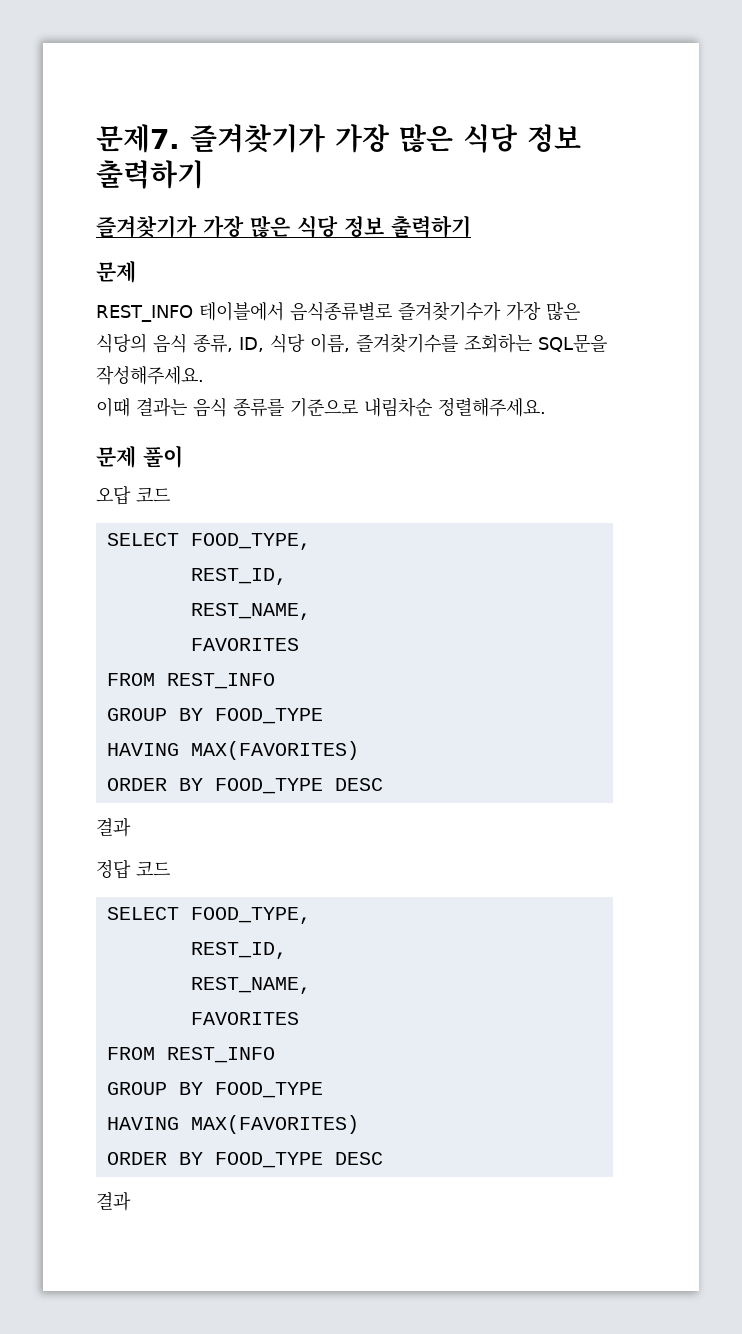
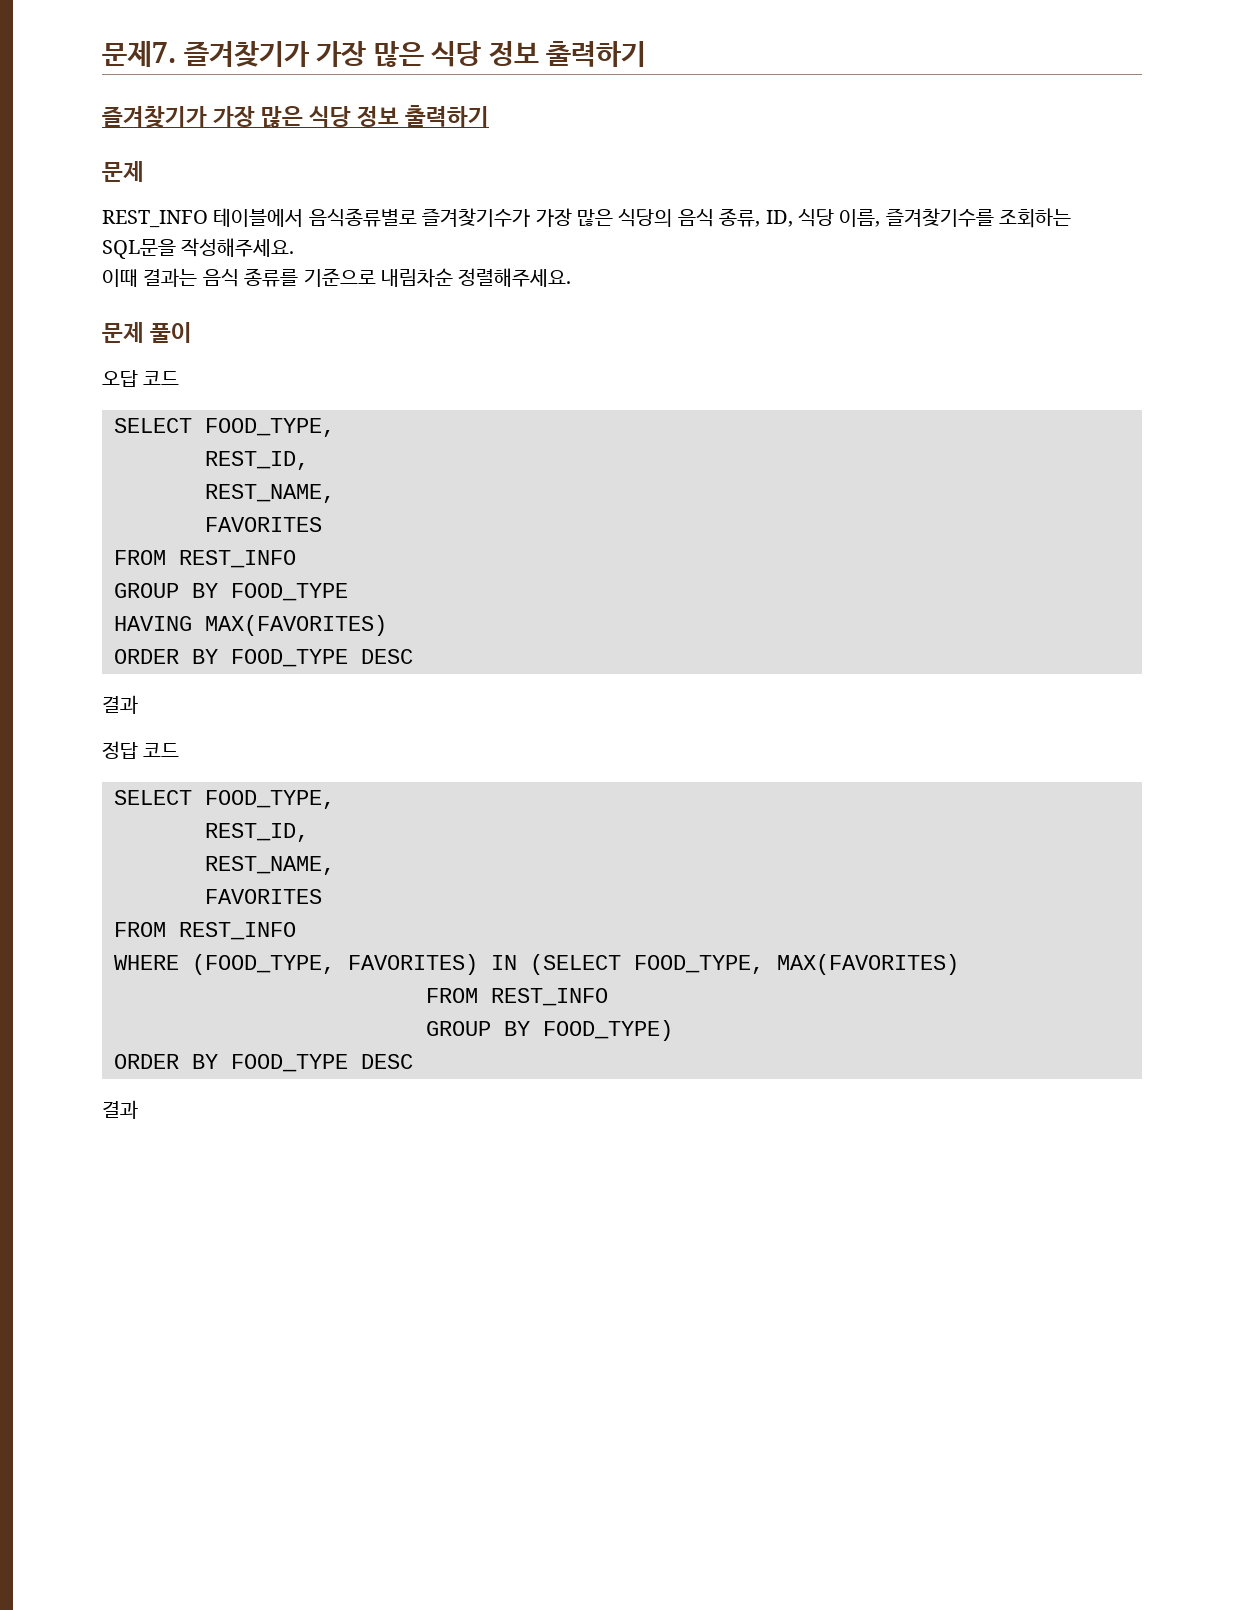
[106,1082,323,1098] [106,1115,359,1134] // GROUP BY FOOD_TYPE // HAVING MAX(FAVORITES) -> [114,954,959,975] [426,988,608,1006] [426,1020,673,1041] // WHERE (FOOD_TYPE, FAVORITES) IN (SELECT FOOD_TYPE, MAX(FAVORITES) // FROM REST_INFO // GROUP BY FOOD_TYPE)

